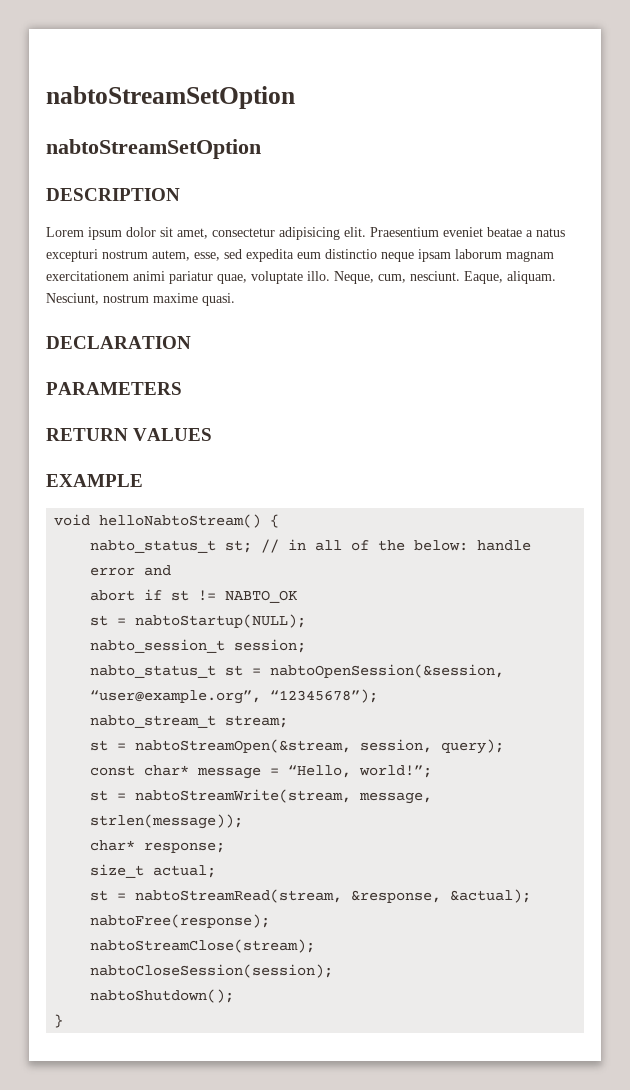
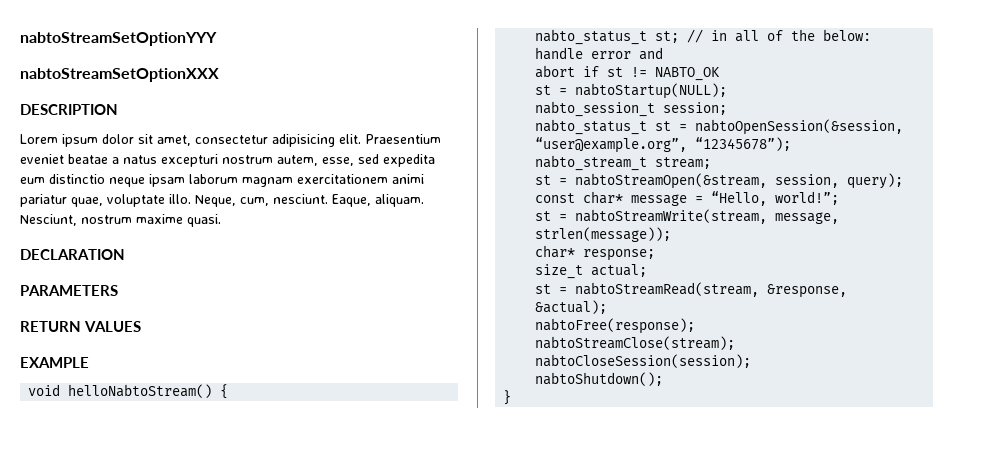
[46,86,295,109] [46,139,261,159] nabtoStreamSetOption // nabtoStreamSetOption -> [20,32,217,46] [20,68,219,82] nabtoStreamSetOptionYYY // nabtoStreamSetOptionXXX

